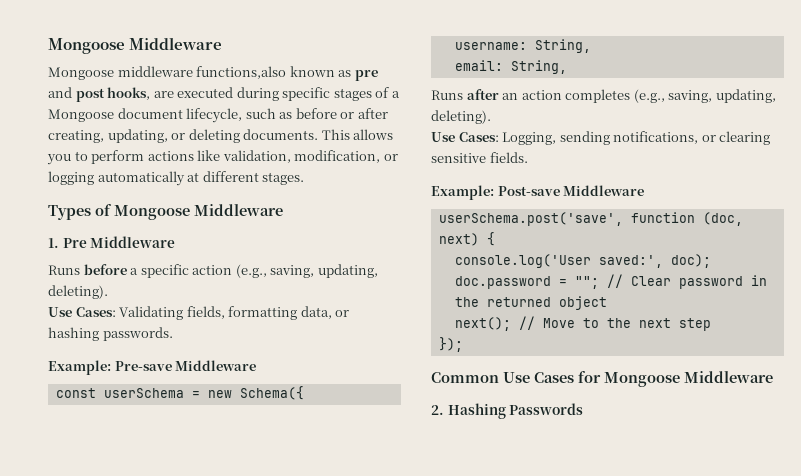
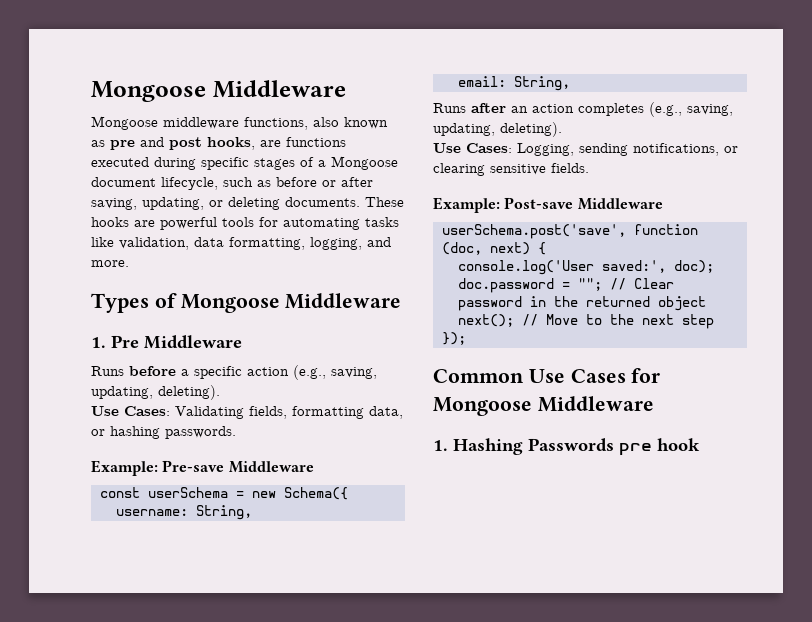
[196,66,287,79] functions,also -> [244,117,339,130] functions, also
(174, 94) none -> [286,137,346,147] functions
[48,130,104,143] creating, -> [91,198,137,210] saving,
[321,129,394,140] [47,150,398,165] [48,171,305,186] This allows you to perform actions like validation, modification, or logging automatically at different stages. -> [365,197,404,207] [91,217,399,230] [91,237,391,250] [91,260,129,267] These hooks are powerful tools for automating tasks like validation, data formatting, logging, and more.
[431,405,444,415] 2. -> [433,440,448,451] 1.
(584, 409) none -> [619,438,700,456] pre hook

